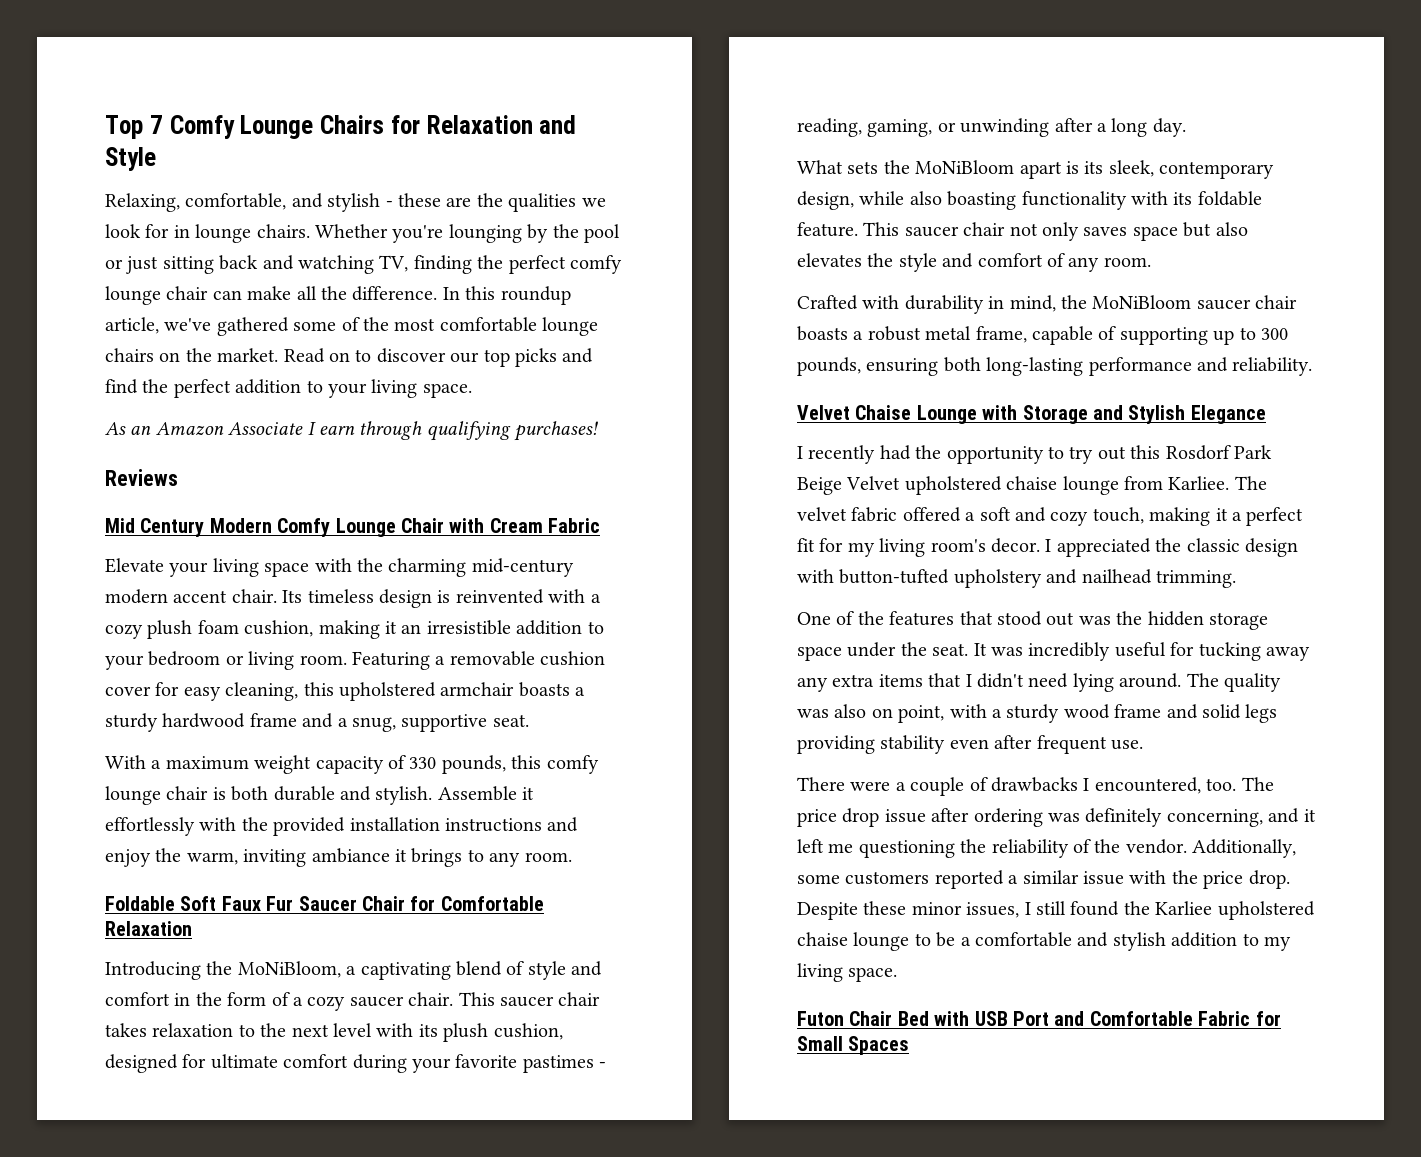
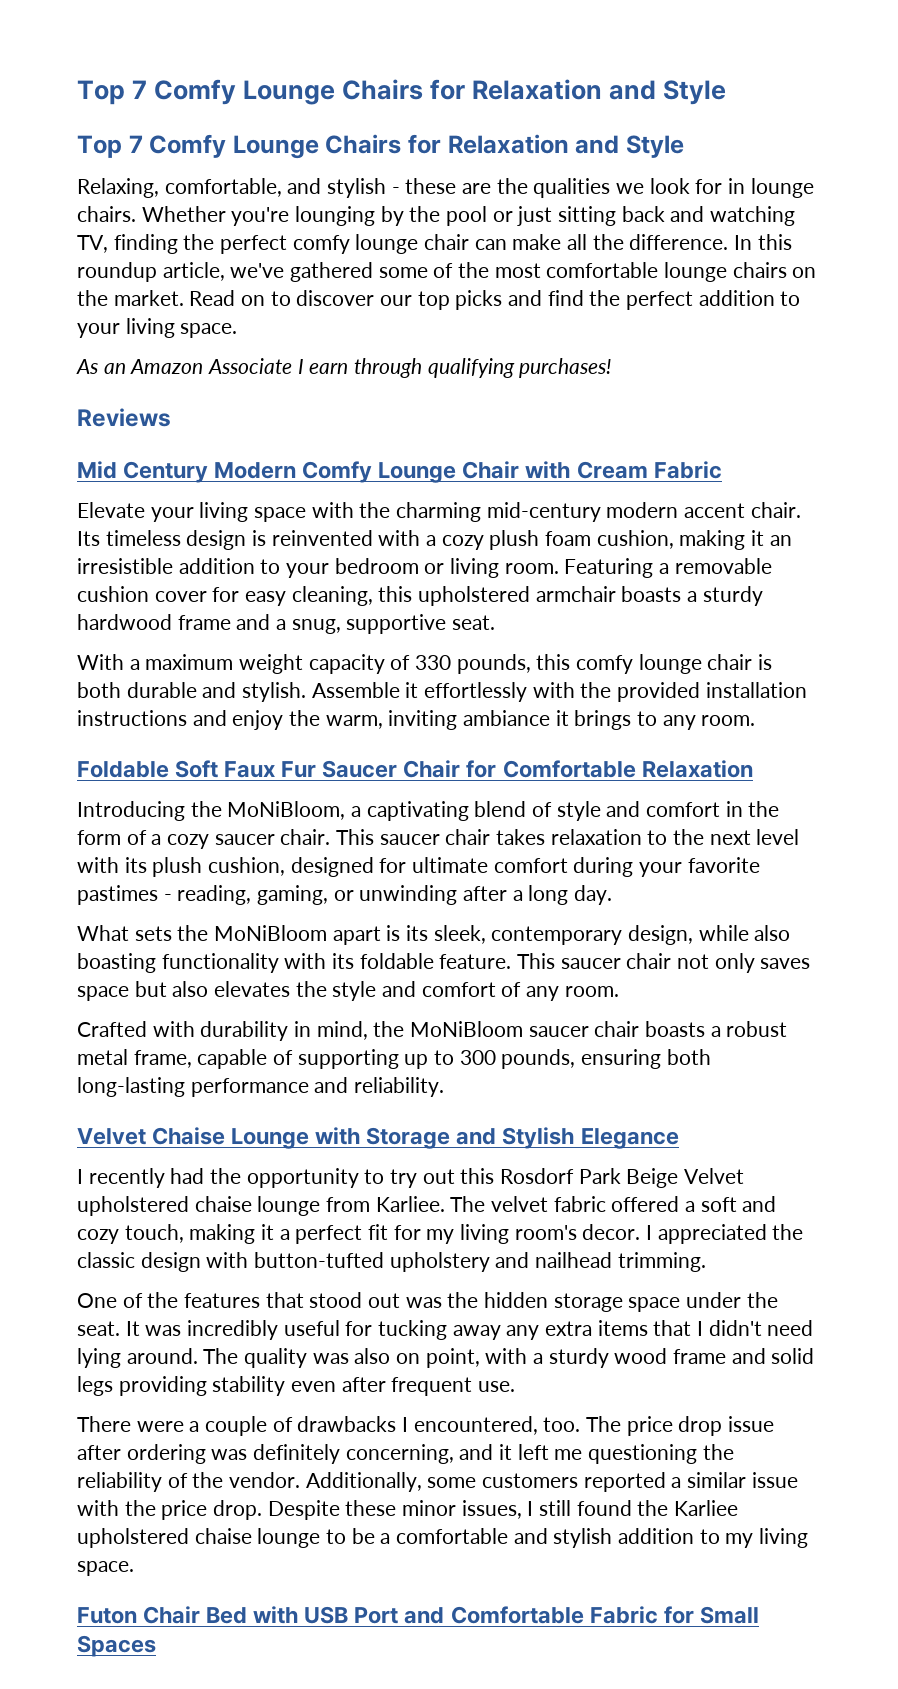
[105,115,577,139] [105,147,156,171] Top 7 Comfy Lounge Chairs for Relaxation and Style -> [77,79,727,105] [77,134,684,159] Top 7 Comfy Lounge Chairs for Relaxation and Style // Top 7 Comfy Lounge Chairs for Relaxation and Style

